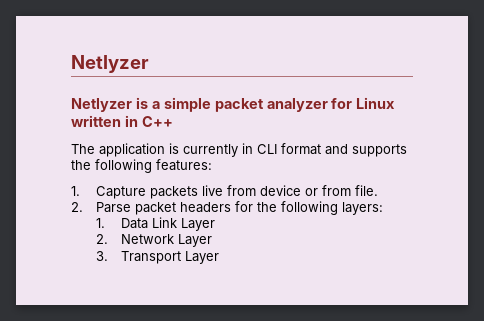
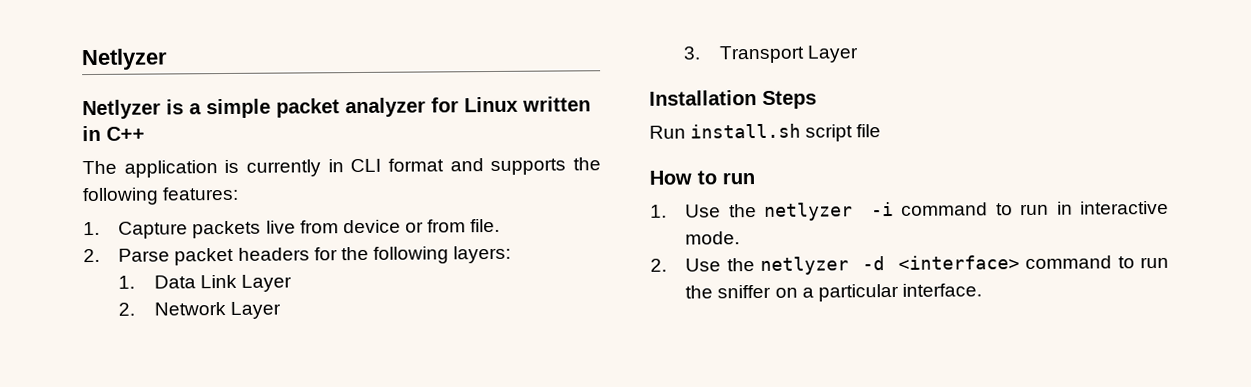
(219, 257) none -> [649,90,817,109] [649,123,882,142] [649,170,755,185] [650,200,1169,221] [685,231,741,245] [650,255,1169,275] [685,283,982,302] // Installation Steps // Run install.sh script file // How to run // 1. Use the netlyzer -i command to run in interactive mode. // 2. Use the netlyzer -d <interface> command to run the sniffer on a particular interface.

